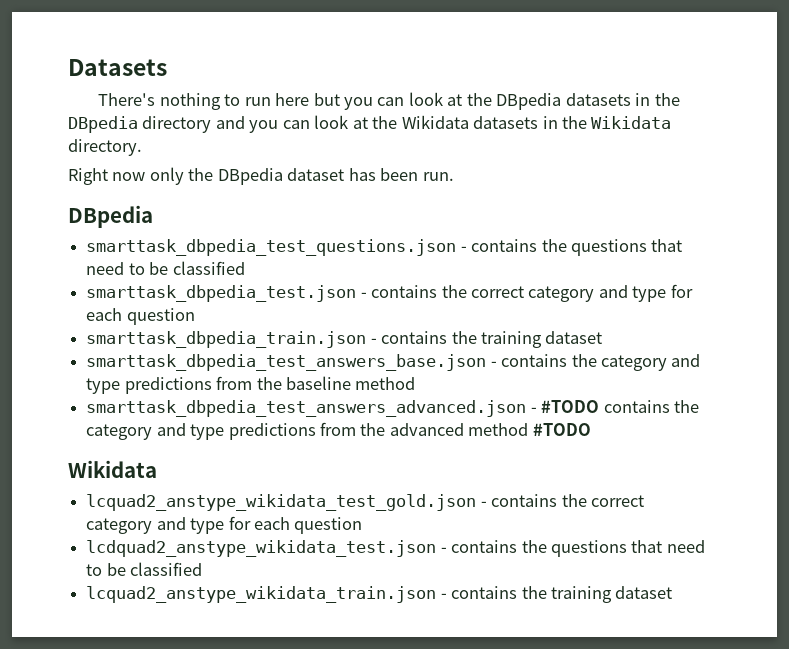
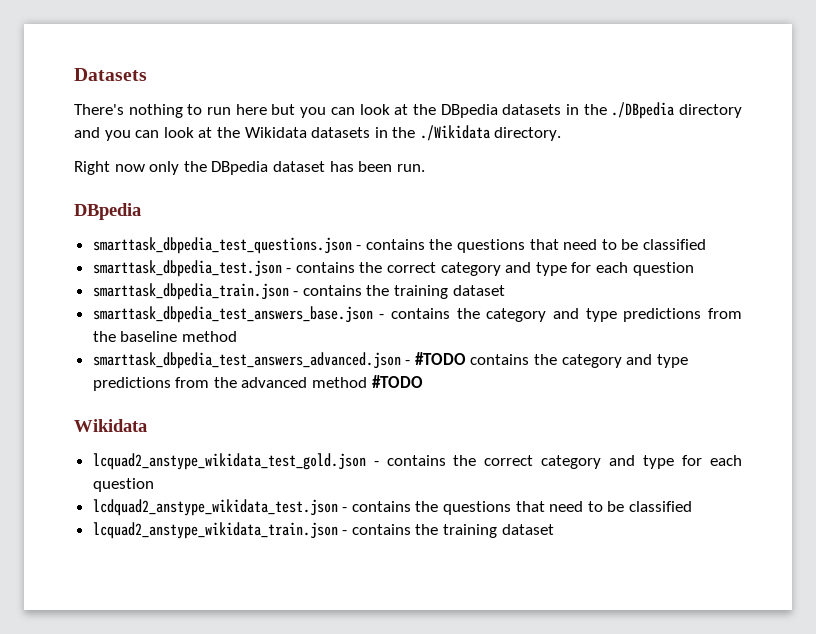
[68,116,138,133] DBpedia -> [611,102,675,119] ./DBpedia
[591,116,672,129] Wikidata -> [419,125,490,141] ./Wikidata

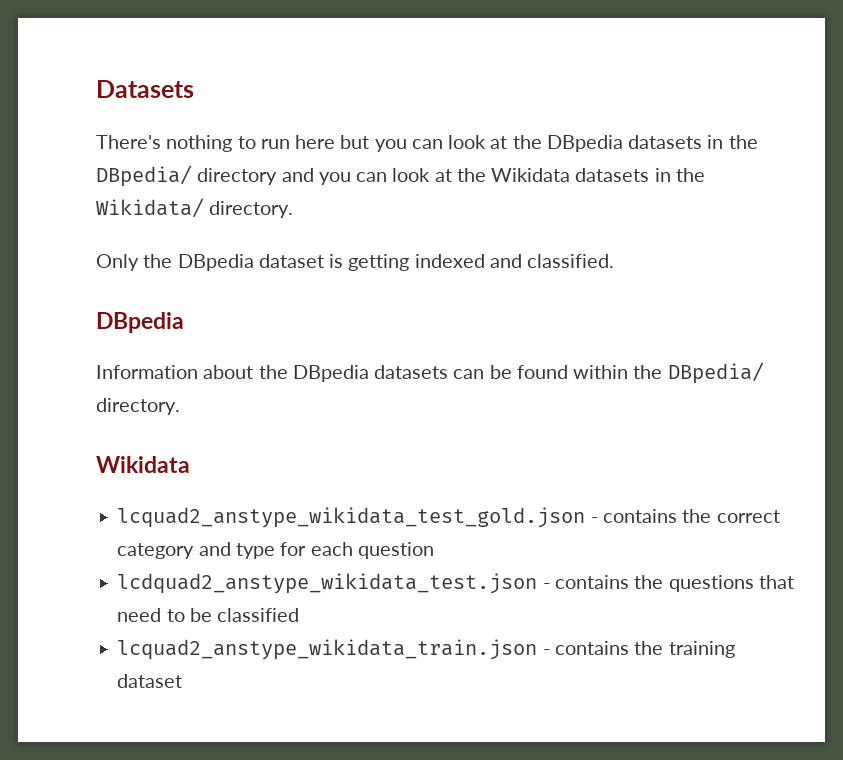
[611,102,675,119] ./DBpedia -> [96,165,192,187] DBpedia/
[419,125,562,141] [74,161,425,175] [74,203,141,220] [92,237,707,254] [92,260,694,277] [92,283,505,300] [92,306,742,323] [92,331,237,342] [92,352,688,369] [92,375,423,391] ./Wikidata directory. // Right now only the DBpedia dataset has been run. // DBpedia // smarttask_dbpedia_test_questions.json - contains the questions that need to be classified // smarttask_dbpedia_test.json - contains the correct category and type for each question // smarttask_dbpedia_train.json - contains the training dataset // smarttask_dbpedia_test_answers_base.json - contains the category and type predictions from the baseline method // smarttask_dbpedia_test_answers_advanced.json - #TODO contains the category and type predictions from the advanced method #TODO -> [96,198,294,218] [96,254,615,271] [96,312,184,333] [96,362,764,384] [96,398,180,415] Wikidata/ directory. // Only the DBpedia dataset is getting indexed and classified. // DBpedia // Information about the DBpedia datasets can be found within the DBpedia/ directory.

